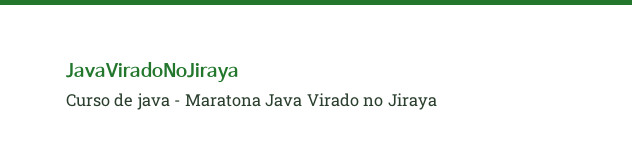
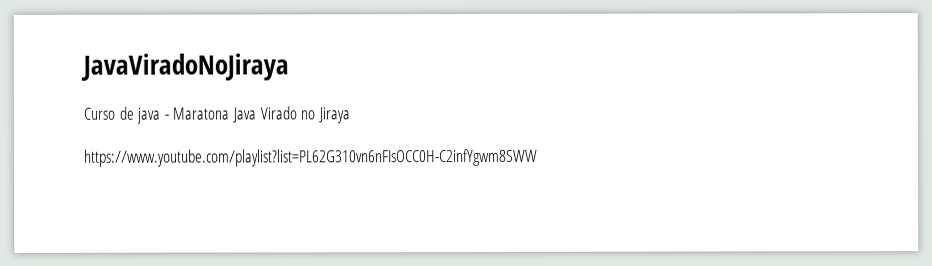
(437, 101) none -> [84,148,538,167] // https://www.youtube.com/playlist?list=PL62G310vn6nFIsOCC0H-C2infYgwm8SWW

